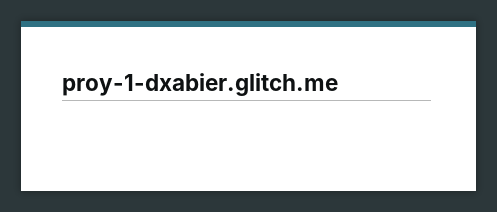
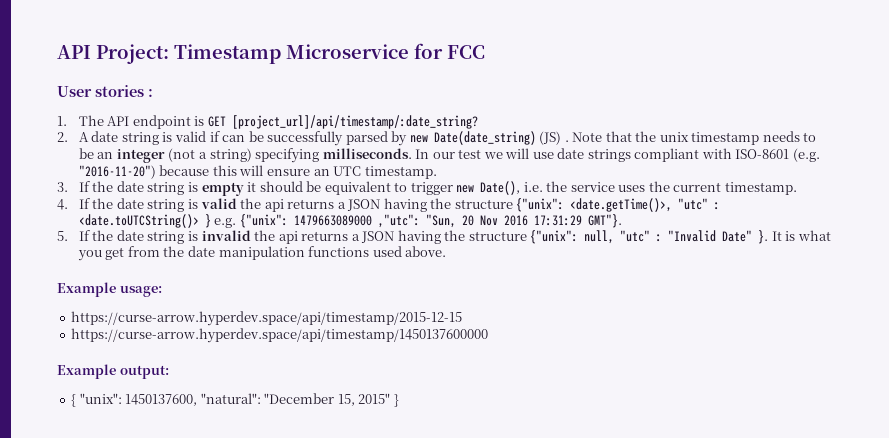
[62,73,338,96] proy-1-dxabier.glitch.me -> [57,43,485,64] [57,85,153,97] [57,115,478,129] [57,131,817,146] [78,148,820,163] [78,165,437,179] [57,181,797,196] [57,198,721,212] [78,214,622,228] [57,230,831,244] [77,246,447,261] [57,282,162,297] [71,311,463,326] [71,328,489,343] [57,364,169,379] [71,393,399,407] API Project: Timestamp Microservice for FCC // User stories : // 1. The API endpoint is GET [project_url]/api/timestamp/:date_string? // 2. A date string is valid if can be successfully parsed by new Date(date_string) (JS) . Note that the unix timestamp needs to be an integer (not a string) specifying milliseconds. In our test we will use date strings compliant with ISO-8601 (e.g. "2016-11-20") because this will ensure an UTC timestamp. // 3. If the date string is empty it should be equivalent to trigger new Date(), i.e. the service uses the current timestamp. // 4. If the date string is valid the api returns a JSON having the structure {"unix": <date.getTime()>, "utc" : <date.toUTCString()> } e.g. {"unix": 1479663089000 ,"utc": "Sun, 20 Nov 2016 17:31:29 GMT"}. // 5. If the date string is invalid the api returns a JSON having the structure {"unix": null, "utc" : "Invalid Date" }. It is what you get from the date manipulation functions used above. // Example usage: // https://curse-arrow.hyperdev.space/api/timestamp/2015-12-15 // https://curse-arrow.hyperdev.space/api/timestamp/1450137600000 // Example output: // { "unix": 1450137600, "natural": "December 15, 2015" }

